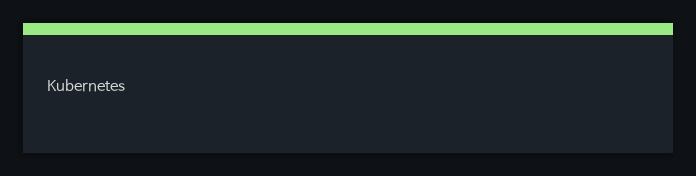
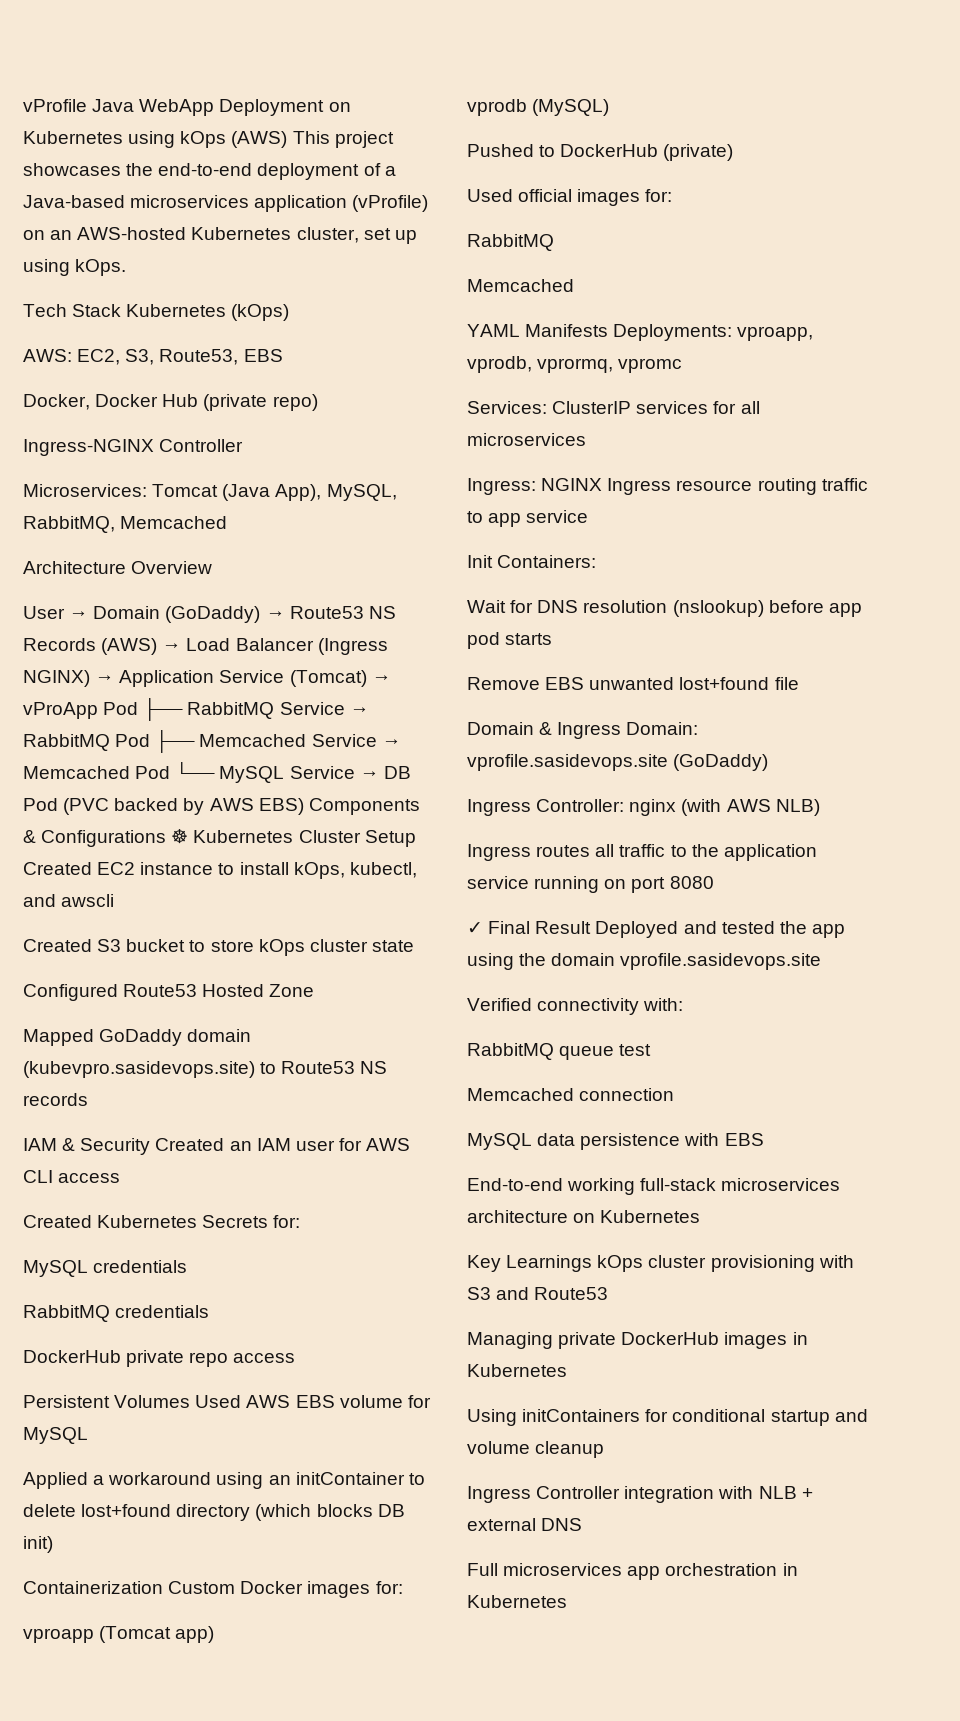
(47, 85) none -> [23,99,351,116] [23,131,394,148] [23,163,396,180] [23,195,429,212] [23,227,417,244] [23,259,127,276] [23,304,290,321] [23,349,283,365] [23,394,318,411] [23,439,244,456] [23,484,397,501] [23,516,228,533] [23,561,213,574] [23,606,396,623] [23,638,388,655] [23,670,391,687] [23,698,369,721] [23,730,401,753] [23,762,411,783] [23,798,420,815] [23,829,416,847] [23,862,417,879] [23,894,115,907] [23,939,414,956] [23,984,315,1001] [23,1029,252,1046] [23,1061,388,1078] [23,1093,88,1106] [23,1138,411,1155] [23,1170,121,1183] [23,1215,301,1228] [23,1260,188,1277] [23,1305,210,1322] [23,1350,296,1367] [23,1395,431,1408] [23,1427,88,1444] [23,1472,425,1489] [23,1504,405,1521] [23,1536,53,1553] [23,1581,403,1598] [23,1626,215,1643] [467,99,610,116] [467,144,734,161] [467,189,673,206] [467,234,554,251] [467,279,574,292] [467,324,814,341] [467,356,683,373] [467,401,760,414] [467,433,586,446] [467,478,868,495] [467,510,589,527] [467,555,597,568] [467,600,862,617] [467,632,553,649] [467,677,799,690] [467,722,699,739] [467,754,769,771] [467,799,820,816] [467,844,817,861] [467,876,714,893] [467,921,845,938] [467,953,822,970] [467,998,684,1015] [467,1043,652,1060] [467,1088,675,1101] [467,1133,764,1150] [467,1178,841,1195] [467,1210,701,1223] [467,1255,854,1272] [467,1287,609,1300] [467,1332,808,1349] [467,1364,567,1377] [467,1409,868,1426] [467,1441,605,1458] [467,1486,813,1503] [467,1518,583,1531] [467,1563,798,1580] vProfile Java WebApp Deployment on Kubernetes using kOps (AWS) This project showcases the end-to-end deployment of a Java-based microservices application (vProfile) on an AWS-hosted Kubernetes cluster, set up using kOps. // Tech Stack Kubernetes (kOps) // AWS: EC2, S3, Route53, EBS // Docker, Docker Hub (private repo) // Ingress-NGINX Controller // Microservices: Tomcat (Java App), MySQL, RabbitMQ, Memcached // Architecture Overview // User → Domain (GoDaddy) → Route53 NS Records (AWS) → Load Balancer (Ingress NGINX) → Application Service (Tomcat) → vProApp Pod ├── RabbitMQ Service → RabbitMQ Pod ├── Memcached Service → Memcached Pod └── MySQL Service → DB Pod (PVC backed by AWS EBS) Components & Configurations ☸ Kubernetes Cluster Setup Created EC2 instance to install kOps, kubectl, and awscli // Created S3 bucket to store kOps cluster state // Configured Route53 Hosted Zone // Mapped GoDaddy domain (kubevpro.sasidevops.site) to Route53 NS records // IAM & Security Created an IAM user for AWS CLI access // Created Kubernetes Secrets for: // MySQL credentials // RabbitMQ credentials // DockerHub private repo access // Persistent Volumes Used AWS EBS volume for MySQL // Applied a workaround using an initContainer to delete lost+found directory (which blocks DB init) // Containerization Custom Docker images for: // vproapp (Tomcat app) // vprodb (MySQL) // Pushed to DockerHub (private) // Used official images for: // RabbitMQ // Memcached // YAML Manifests Deployments: vproapp, vprodb, vprormq, vpromc // Services: ClusterIP services for all microservices // Ingress: NGINX Ingress resource routing traffic to app service // Init Containers: // Wait for DNS resolution (nslookup) before app pod starts // Remove EBS unwanted lost+found file // Domain & Ingress Domain: vprofile.sasidevops.site (GoDaddy) // Ingress Controller: nginx (with AWS NLB) // Ingress routes all traffic to the application service running on port 8080 // ✓ Final Result Deployed and tested the app using the domain vprofile.sasidevops.site // Verified connectivity with: // RabbitMQ queue test // Memcached connection // MySQL data persistence with EBS // End-to-end working full-stack microservices architecture on Kubernetes // Key Learnings kOps cluster provisioning with S3 and Route53 // Managing private DockerHub images in Kubernetes // Using initContainers for conditional startup and volume cleanup // Ingress Controller integration with NLB + external DNS // Full microservices app orchestration in

